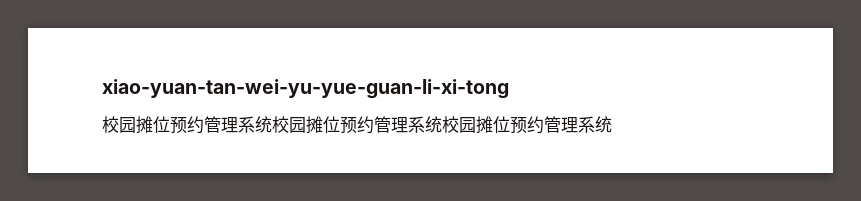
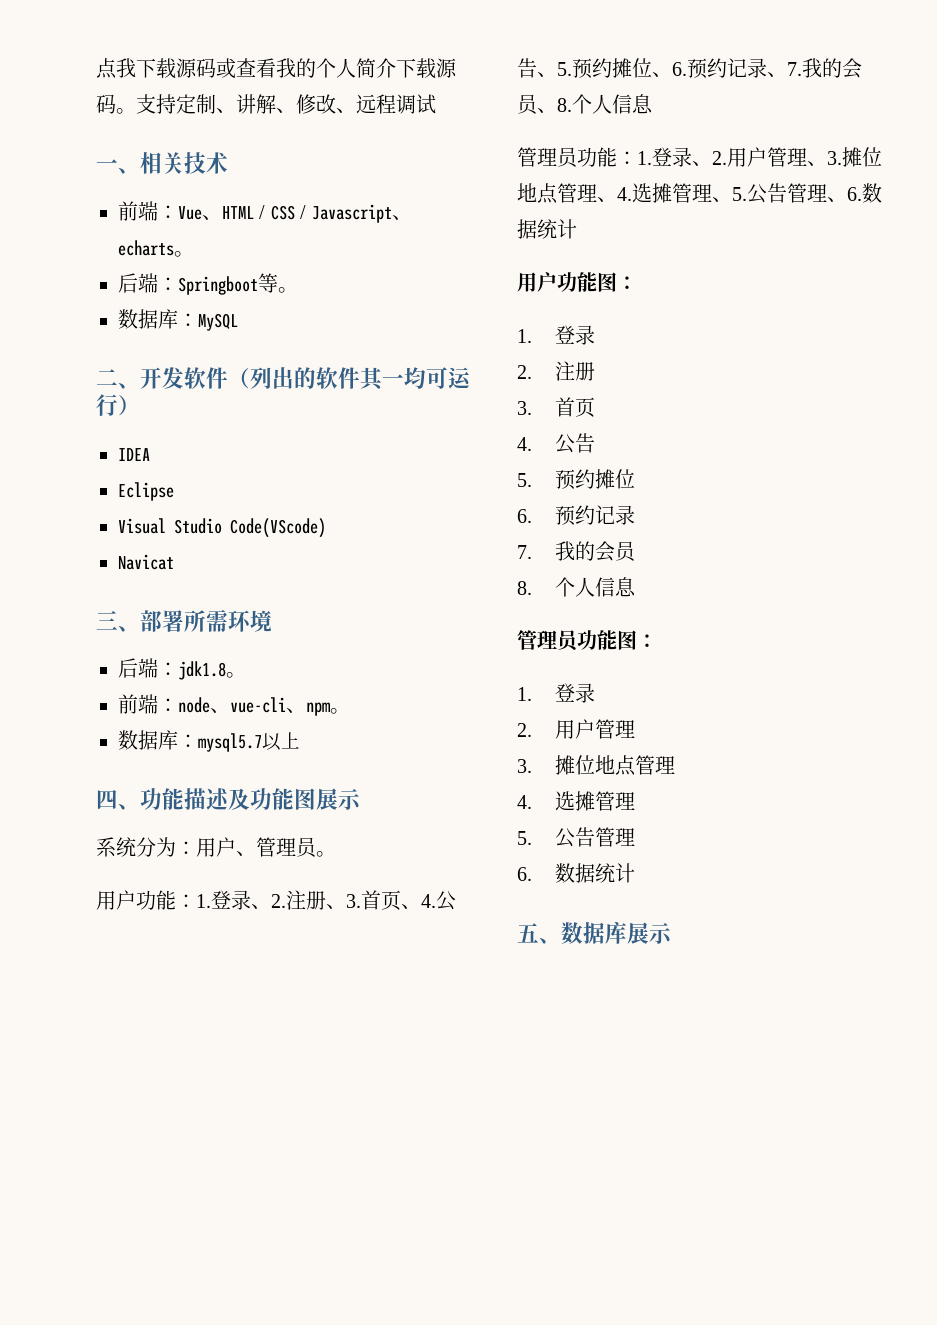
[102,79,509,99] [102,116,612,134] xiao-yuan-tan-wei-yu-yue-guan-li-xi-tong // 校园摊位预约管理系统校园摊位预约管理系统校园摊位预约管理系统 -> [96,58,457,79] [96,94,436,114] [96,152,228,174] [118,201,412,223] [118,240,194,257] [118,273,298,295] [118,309,238,331] [96,367,471,391] [96,394,140,416] [118,448,150,461] [118,482,174,501] [118,518,326,538] [118,554,174,570] [96,609,272,632] [118,658,246,680] [118,694,350,716] [118,730,300,752] [96,788,361,810] [96,837,336,858] [96,890,456,911] [517,58,862,79] [517,94,653,115] [517,147,882,168] [517,183,882,204] [517,219,577,239] [517,272,637,292] [517,325,596,345] [517,361,596,381] [517,397,596,417] [517,433,596,454] [517,469,636,490] [517,505,636,526] [517,541,638,562] [517,577,637,597] [517,630,657,652] [517,683,596,703] [517,719,636,739] [517,755,676,776] [517,791,636,811] [517,827,636,848] [517,863,636,883] [517,921,672,944] 点我下载源码或查看我的个人简介下载源码。支持定制、讲解、修改、远程调试 // 一、相关技术 // 前端：Vue、HTML / CSS / Javascript、echarts。 // 后端：Springboot等。 // 数据库：MySQL // 二、开发软件（列出的软件其一均可运行） // IDEA // Eclipse // Visual Studio Code(VScode) // Navicat // 三、部署所需环境 // 后端：jdk1.8。 // 前端：node、vue-cli、npm。 // 数据库：mysql5.7以上 // 四、功能描述及功能图展示 // 系统分为：用户、管理员。 // 用户功能：1.登录、2.注册、3.首页、4.公告、5.预约摊位、6.预约记录、7.我的会员、8.个人信息 // 管理员功能：1.登录、2.用户管理、3.摊位地点管理、4.选摊管理、5.公告管理、6.数据统计 // 用户功能图： // 1.登录 // 2.注册 // 3.首页 // 4.公告 // 5.预约摊位 // 6.预约记录 // 7.我的会员 // 8.个人信息 // 管理员功能图： // 1.登录 // 2.用户管理 // 3.摊位地点管理 // 4.选摊管理 // 5.公告管理 // 6.数据统计 // 五、数据库展示

